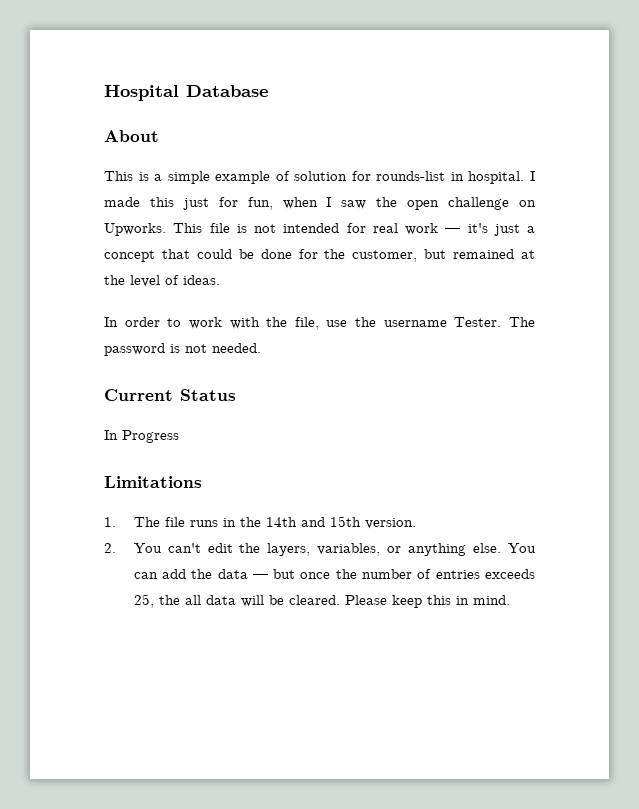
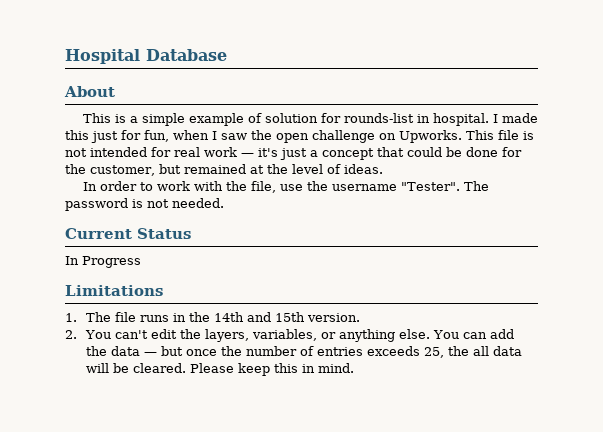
[454,317,502,327] Tester. -> [400,182,460,191] "Tester".

